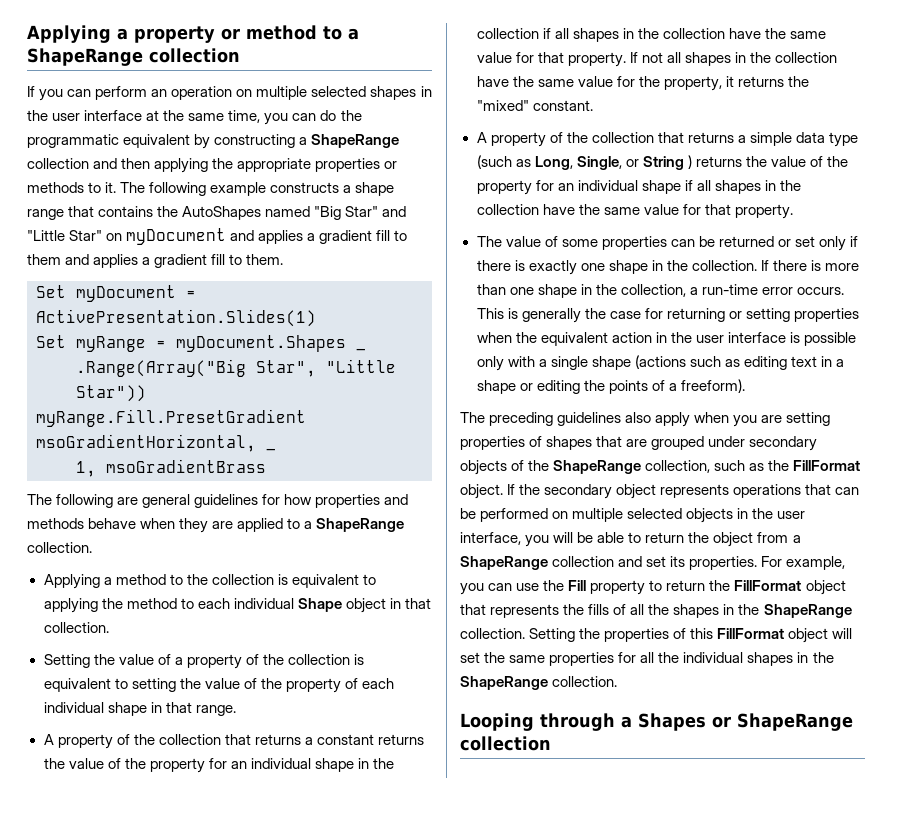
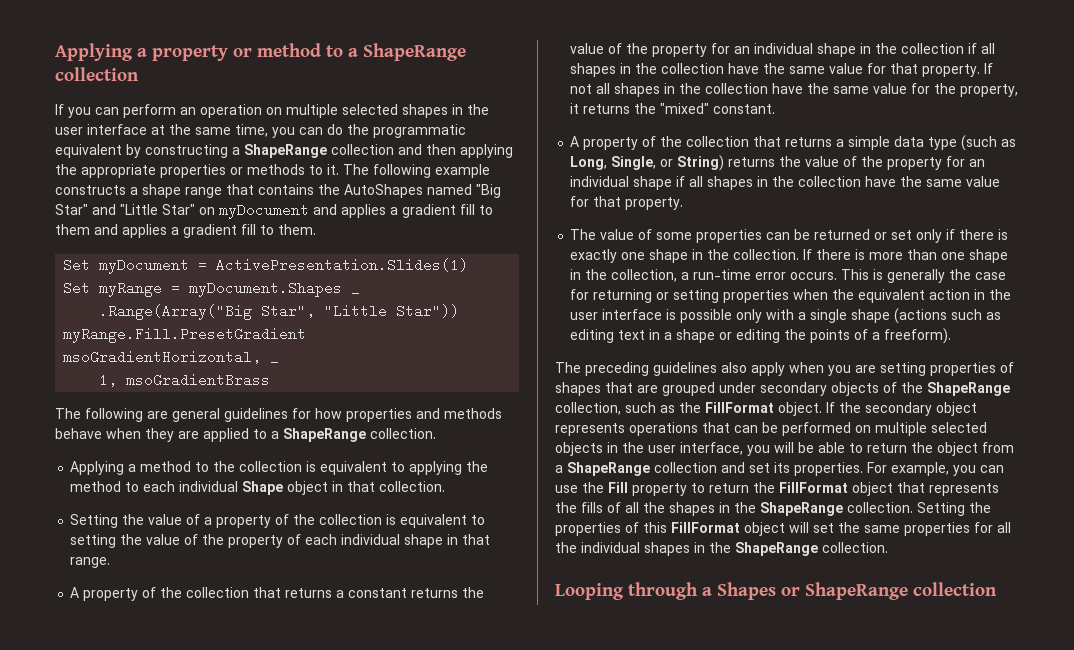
[642,155,692,170] String ) -> [677,155,725,171] String)

